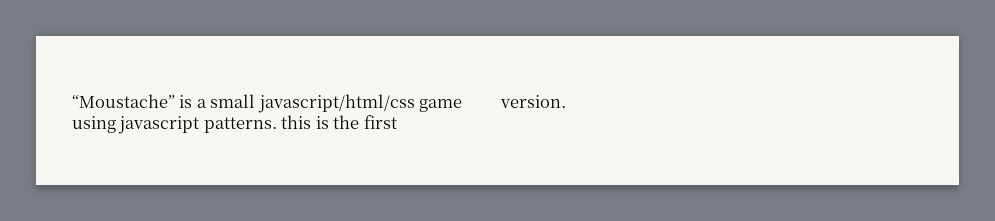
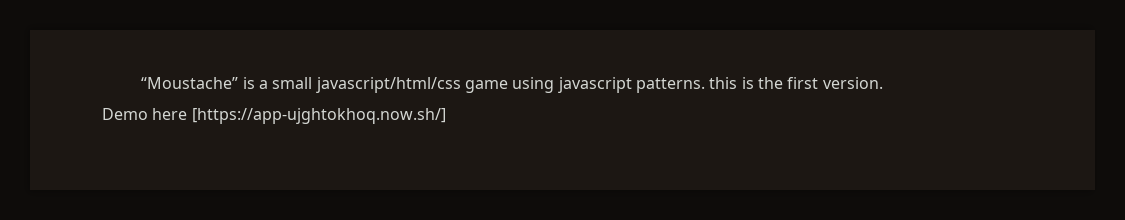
(566, 101) none -> [102,108,446,124] // Demo here [https://app-ujghtokhoq.now.sh/]

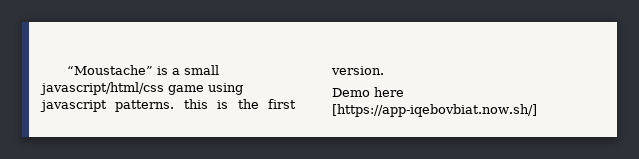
[191,108,446,124] [https://app-ujghtokhoq.now.sh/] -> [332,104,537,117] [https://app-iqebovbiat.now.sh/]

